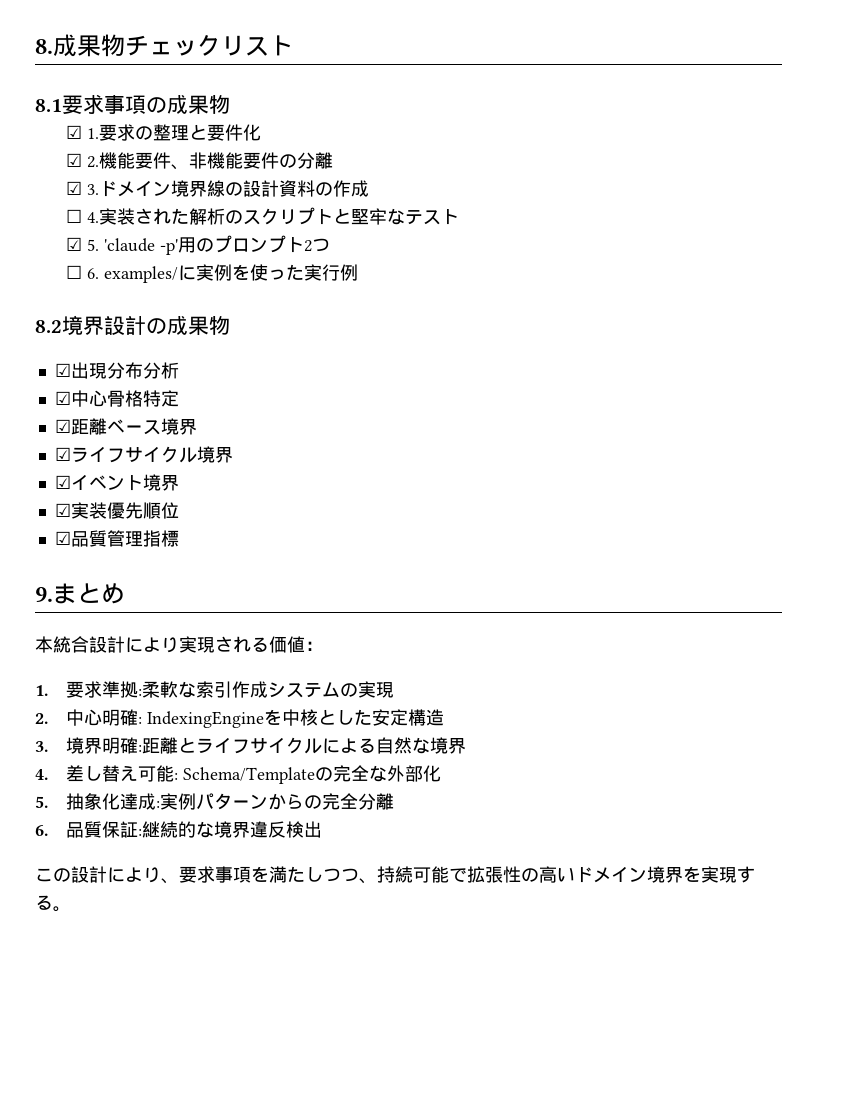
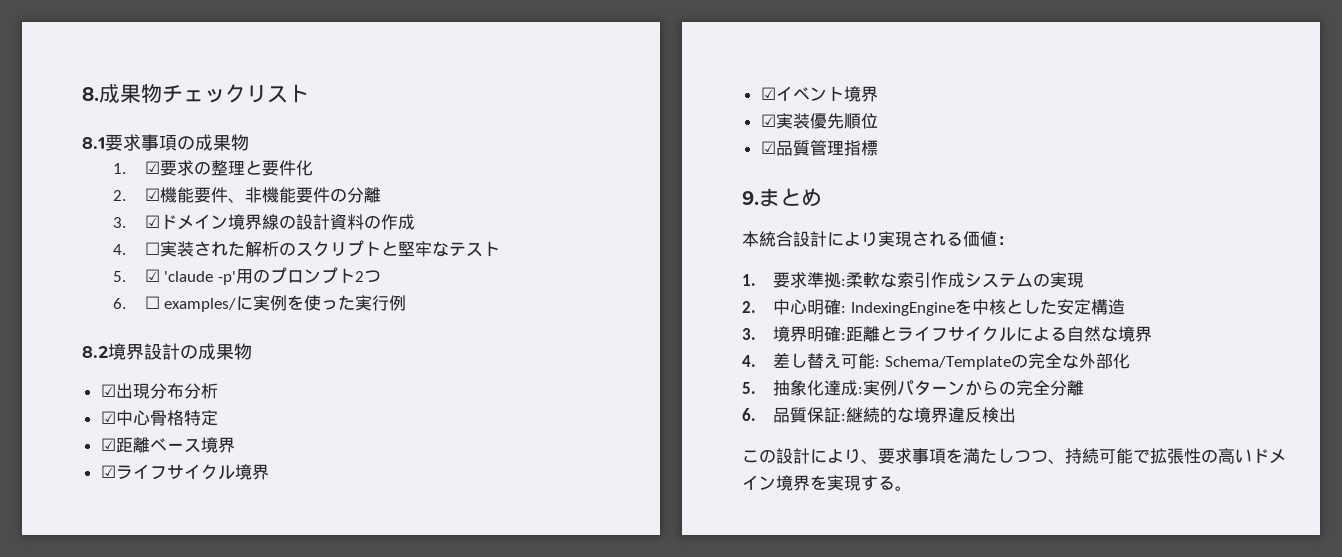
[65,125,99,139] ☑ 1. -> [113,161,160,174] 1. ☑
[65,153,99,168] ☑ 2. -> [113,188,160,201] 2. ☑
[65,181,99,195] ☑ 3. -> [113,215,160,228] 3. ☑
[65,209,99,223] ☐ 4. -> [113,242,160,255] 4. ☐
[65,237,99,251] ☑ 5. -> [113,269,160,282] 5. ☑
[65,265,99,279] ☐ 6. -> [113,296,160,309] 6. ☐

